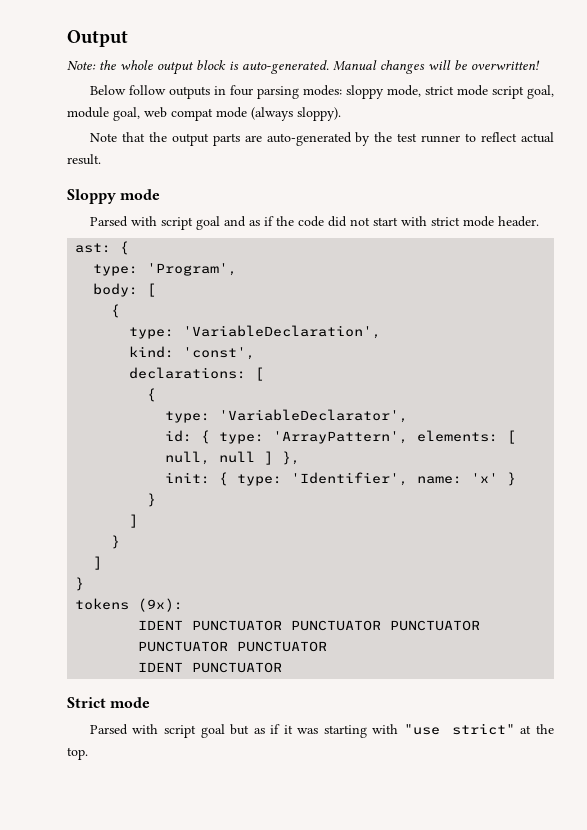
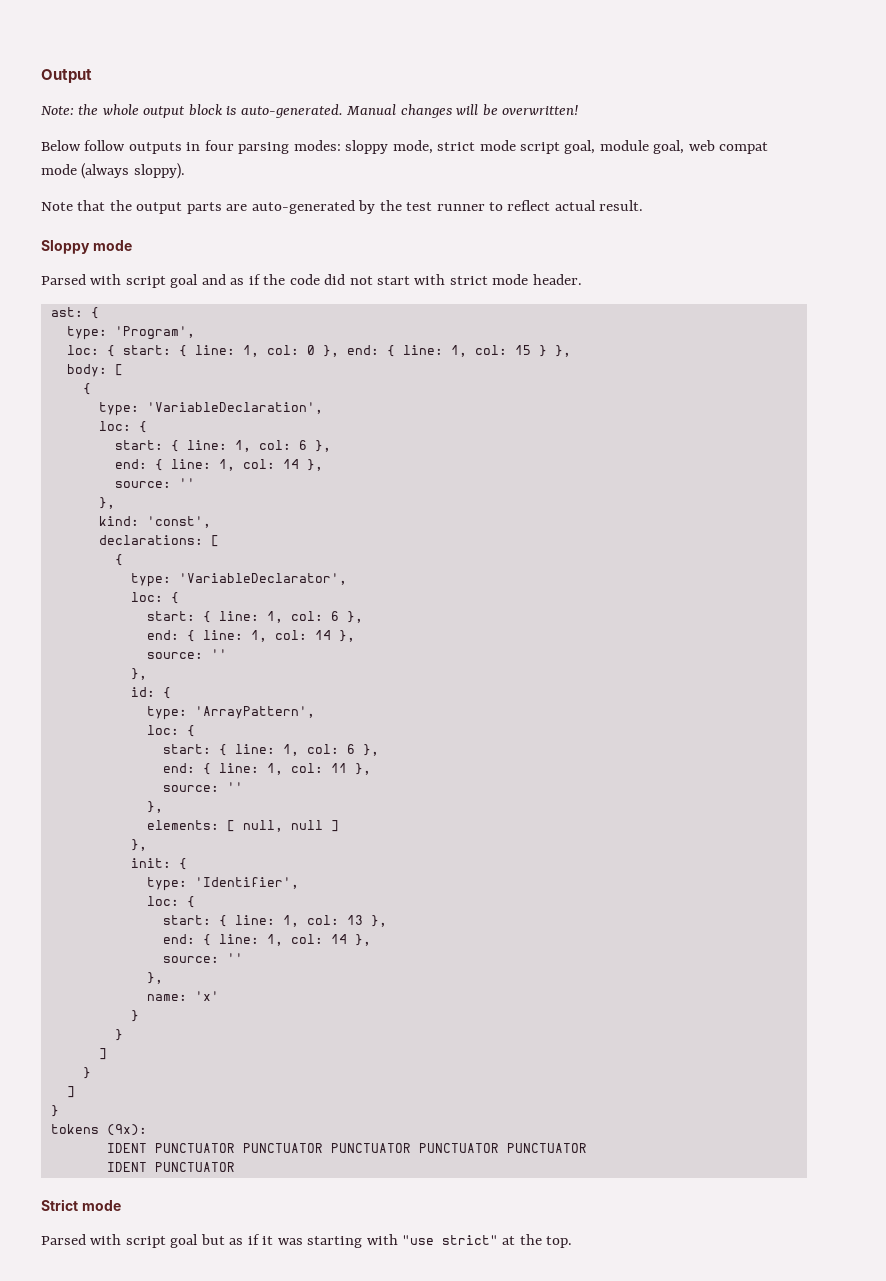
(238, 269) none -> [66,345,571,357] // loc: { start: { line: 1, col: 0 }, end: { line: 1, col: 15 } },
(382, 332) none -> [98,421,147,433] [114,440,331,452] [114,459,323,471] [114,478,195,488] [98,497,115,509] // loc: { // start: { line: 1, col: 6 }, // end: { line: 1, col: 14 }, // source: '' // },
(409, 416) none -> [130,592,179,604] [146,611,363,623] [146,630,355,642] [146,649,227,659] [130,668,147,680] // loc: { // start: { line: 1, col: 6 }, // end: { line: 1, col: 14 }, // source: '' // },
(211, 437) none -> (171, 693) //
(409, 437) none -> [146,725,195,737] [162,744,379,756] [162,763,371,775] [162,782,243,792] [146,801,163,813] // loc: { // start: { line: 1, col: 6 }, // end: { line: 1, col: 11 }, // source: '' // }, //
(274, 458) none -> (339, 826) //
(229, 479) none -> (187, 864) //
(409, 479) none -> [146,896,195,908] [162,915,387,927] [162,934,371,946] [162,953,243,963] [146,972,163,984] // loc: { // start: { line: 1, col: 13 }, // end: { line: 1, col: 14 }, // source: '' // }, //
(499, 478) none -> (219, 996) //

